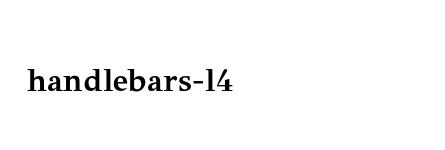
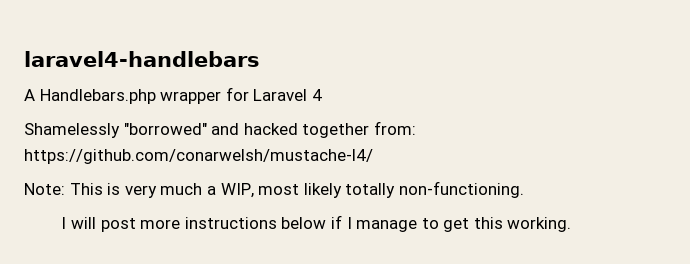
[27,69,234,92] handlebars-l4 -> [24,51,260,67] [24,87,322,104] [24,121,416,138] [24,149,373,164] [24,181,524,198] [61,215,572,232] laravel4-handlebars // A Handlebars.php wrapper for Laravel 4 // Shamelessly "borrowed" and hacked together from: https://github.com/conarwelsh/mustache-l4/ // Note: This is very much a WIP, most likely totally non-functioning. // I will post more instructions below if I manage to get this working.

